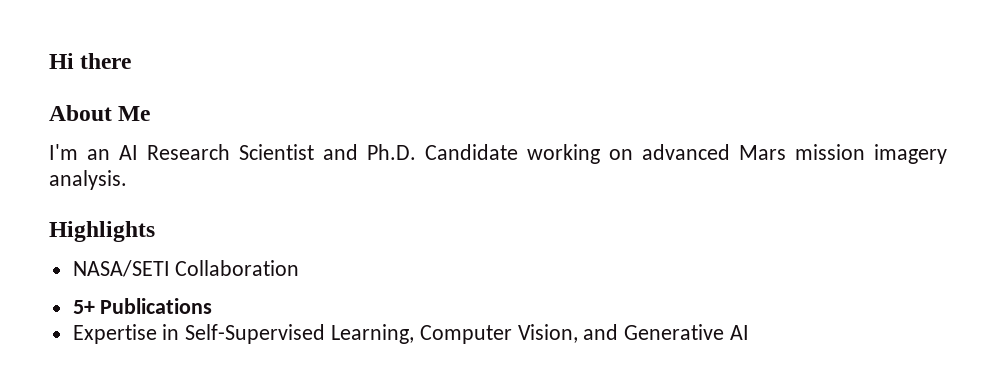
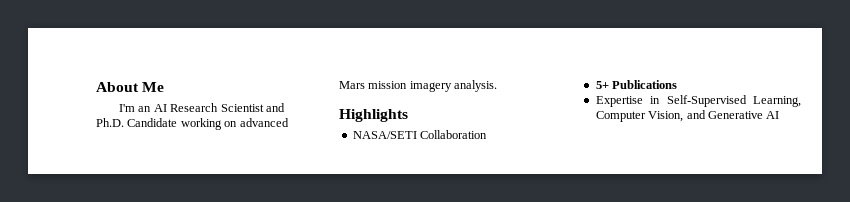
[49,53,132,69] Hi there // -> (96, 87) none

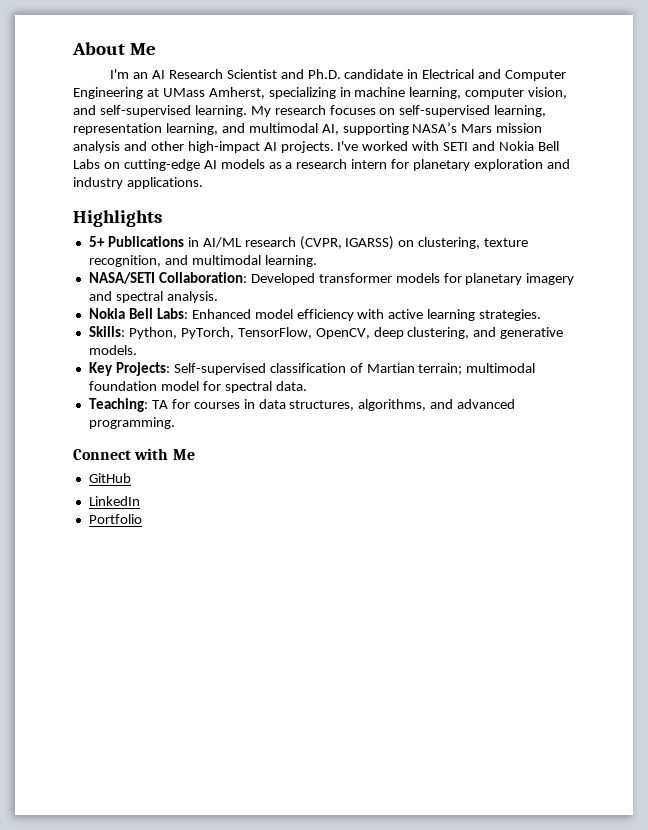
[127,118,289,130] [339,80,498,92] Candidate working on advanced Mars mission imagery analysis. -> [344,69,567,81] [73,87,568,99] [73,105,547,117] [73,122,543,135] [73,141,559,153] [73,159,570,171] [73,177,203,189] candidate in Electrical and Computer Engineering at UMass Amherst, specializing in machine learning, computer vision, and self-supervised learning. My research focuses on self-supervised learning, representation learning, and multimodal AI, supporting NASA’s Mars mission analysis and other high-impact AI projects. I've worked with SETI and Nokia Bell Labs on cutting-edge AI models as a research intern for planetary exploration and industry applications.
[352,130,488,139] // NASA/SETI Collaboration -> (162, 218) none
[595,95,801,107] [595,110,780,122] // Expertise in Self-Supervised Learning, Computer Vision, and Generative AI -> [187,236,529,250] [88,255,317,267] [88,272,575,285] [88,291,218,303] [88,308,542,321] [88,326,564,339] [88,345,137,355] [88,362,536,376] [88,381,307,393] [88,398,516,412] [88,417,175,429] [73,448,195,460] [88,473,131,483] [88,496,140,506] [88,514,142,524] in AI/ML research (CVPR, IGARSS) on clustering, texture recognition, and multimodal learning. // NASA/SETI Collaboration: Developed transformer models for planetary imagery and spectral analysis. // Nokia Bell Labs: Enhanced model efficiency with active learning strategies. // Skills: Python, PyTorch, TensorFlow, OpenCV, deep clustering, and generative models. // Key Projects: Self-supervised classification of Martian terrain; multimodal foundation model for spectral data. // Teaching: TA for courses in data structures, algorithms, and advanced programming. // Connect with Me // GitHub // LinkedIn // Portfolio

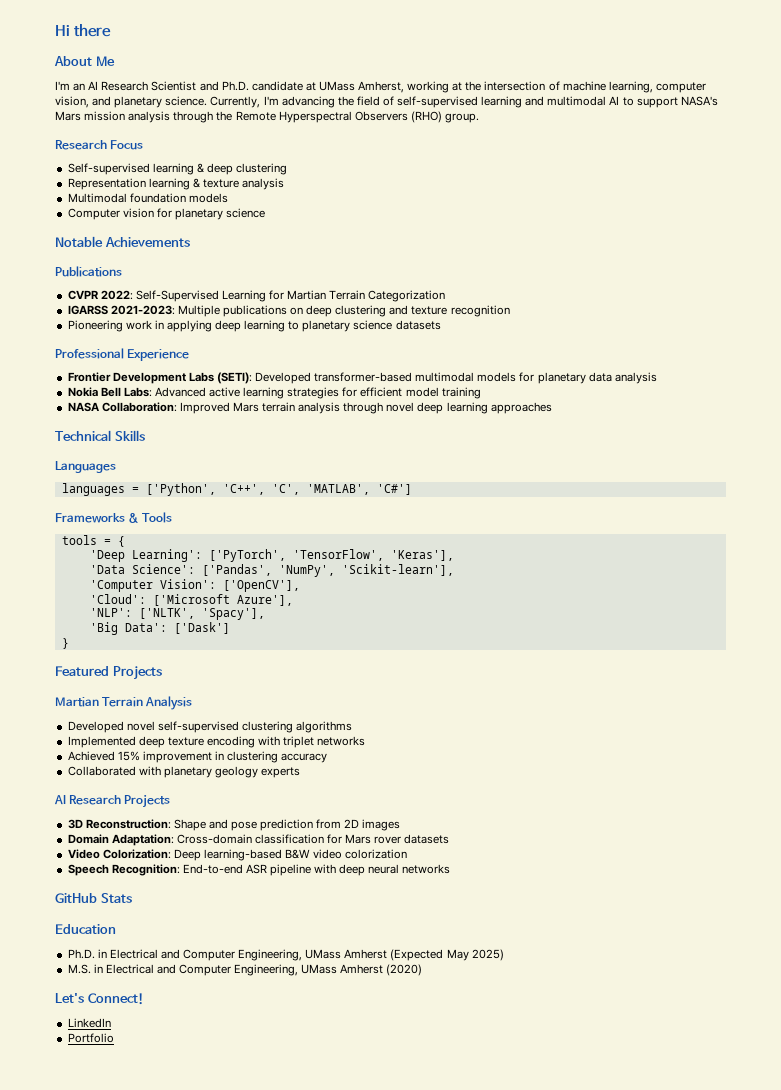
(72, 48) none -> [55,24,111,37] Hi there //
[407,69,567,81] [73,87,351,99] in Electrical and Computer Engineering at UMass Amherst, specializing in -> [305,81,560,93] at UMass Amherst, working at the intersection of
[99,105,547,117] [73,122,543,135] [73,141,559,153] [73,159,570,171] [73,177,203,189] [73,210,162,227] [88,236,529,250] [88,255,317,267] [88,272,575,285] [88,291,218,303] [88,308,542,321] [88,326,564,339] [88,345,137,355] [88,362,536,376] [88,381,307,393] [88,398,516,412] [88,417,175,429] [73,448,195,460] [88,473,131,483] self-supervised learning. My research focuses on self-supervised learning, representation learning, and multimodal AI, supporting NASA’s Mars mission analysis and other high-impact AI projects. I've worked with SETI and Nokia Bell Labs on cutting-edge AI models as a research intern for planetary exploration and industry applications. // Highlights // 5+ Publications in AI/ML research (CVPR, IGARSS) on clustering, texture recognition, and multimodal learning. // NASA/SETI Collaboration: Developed transformer models for planetary imagery and spectral analysis. // Nokia Bell Labs: Enhanced model efficiency with active learning strategies. // Skills: Python, PyTorch, TensorFlow, OpenCV, deep clustering, and generative models. // Key Projects: Self-supervised classification of Martian terrain; multimodal foundation model for spectral data. // Teaching: TA for courses in data structures, algorithms, and advanced programming. // Connect with Me // GitHub -> [114,96,718,108] [55,111,479,123] [55,140,144,150] [67,163,288,175] [67,178,285,190] [67,193,228,203] [67,208,266,220] [55,236,190,247] [55,266,122,277] [67,290,446,302] [67,305,510,317] [67,320,441,332] [55,348,190,361] [67,372,657,384] [67,387,481,399] [67,402,552,414] [55,430,145,441] [55,461,116,473] [61,483,412,496] [55,512,173,523] [61,535,125,547] [89,549,454,562] [89,564,454,577] [89,579,300,592] [89,594,293,606] [89,608,265,620] [89,622,230,635] [61,638,69,649] [55,666,162,680] [55,696,193,710] [67,721,353,733] [67,736,366,748] [67,751,328,763] [67,766,301,778] [54,794,171,808] [67,819,401,831] [67,834,450,846] [67,849,408,861] [67,864,451,876] [55,893,132,903] [55,924,116,934] [67,949,504,961] [67,964,423,976] [55,993,144,1005] planetary science. Currently, I'm advancing the field of self-supervised learning and multimodal AI to support NASA's Mars mission analysis through the Remote Hyperspectral Observers (RHO) group. // Research Focus // Self-supervised learning & deep clustering // Representation learning & texture analysis // Multimodal foundation models // Computer vision for planetary science // Notable Achievements // Publications // CVPR 2022: Self-Supervised Learning for Martian Terrain Categorization // IGARSS 2021-2023: Multiple publications on deep clustering and texture recognition // Pioneering work in applying deep learning to planetary science datasets // Professional Experience // Frontier Development Labs (SETI): Developed transformer-based multimodal models for planetary data analysis // Nokia Bell Labs: Advanced active learning strategies for efficient model training // NASA Collaboration: Improved Mars terrain analysis through novel deep learning approaches // Technical Skills // Languages // languages = ['Python', 'C++', 'C', 'MATLAB', 'C#'] // Frameworks & Tools // tools = { // 'Deep Learning': ['PyTorch', 'TensorFlow', 'Keras'], // 'Data Science': ['Pandas', 'NumPy', 'Scikit-learn'], // 'Computer Vision': ['OpenCV'], // 'Cloud': ['Microsoft Azure'], // 'NLP': ['NLTK', 'Spacy'], // 'Big Data': ['Dask'] // } // Featured Projects // Martian Terrain Analysis // Developed novel self-supervised clustering algorithms // Implemented deep texture encoding with triplet networks // Achieved 15% improvement in clustering accuracy // Collaborated with planetary geology experts // AI Research Projects // 3D Reconstruction: Shape and pose prediction from 2D images // Domain Adaptation: Cross-domain classification for Mars rover datasets // Video Colorization: Deep learning-based B&W video colorization // Speech Recognition: End-to-end ASR pipeline with deep neural networks // GitHub Stats // Education // Ph.D. in Electrical and Computer Engineering, UMass Amherst (Expected May 2025) // M.S. in Electrical and Computer Engineering, UMass Amherst (2020) // Let's Connect!

